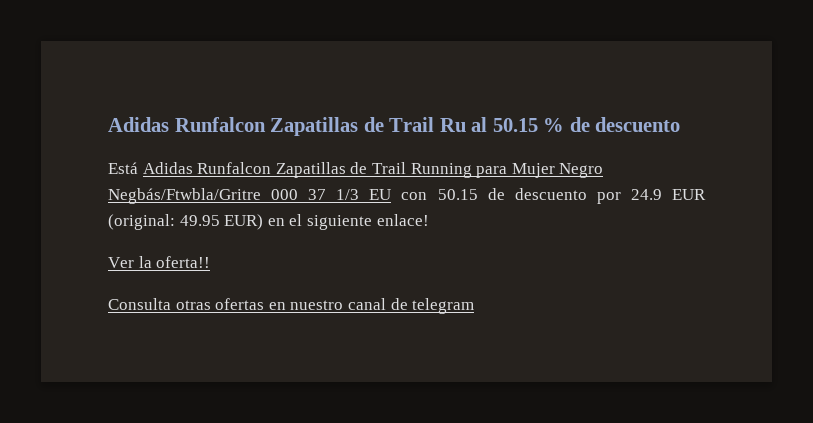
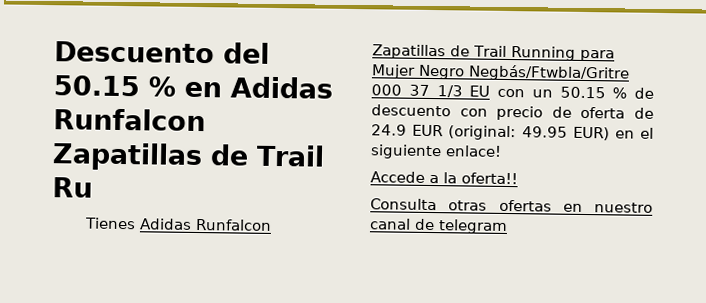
(108, 124) none -> [54,41,270,64] [53,75,222,98] Descuento del 50.15 % en
[471,117,681,132] [108,162,138,174] al 50.15 % de descuento // Está -> [83,217,136,230] // Tienes
[437,188,621,204] 50.15 de descuento por -> [531,86,654,99] [371,104,654,121] un 50.15 % de descuento con precio de oferta de
[108,257,134,268] Ver -> [370,171,439,184] Accede a

